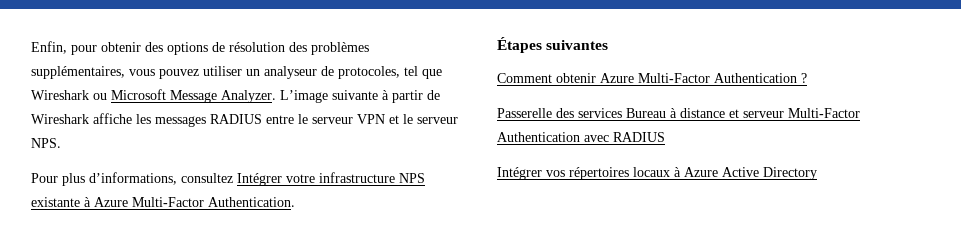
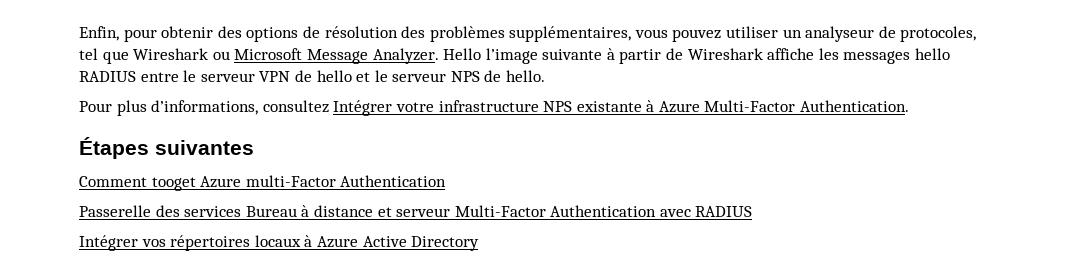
[280,90,328,103] L’image -> [443,48,538,64] Hello l’image
(206, 121) none -> [915,48,951,60] hello
(385, 119) none -> [294,70,352,82] de hello
[31,138,61,148] NPS. -> [450,70,546,82] NPS de hello.
[556,73,807,83] obtenir Azure Multi-Factor Authentication ? -> [151,175,447,191] tooget Azure multi-Factor Authentication

